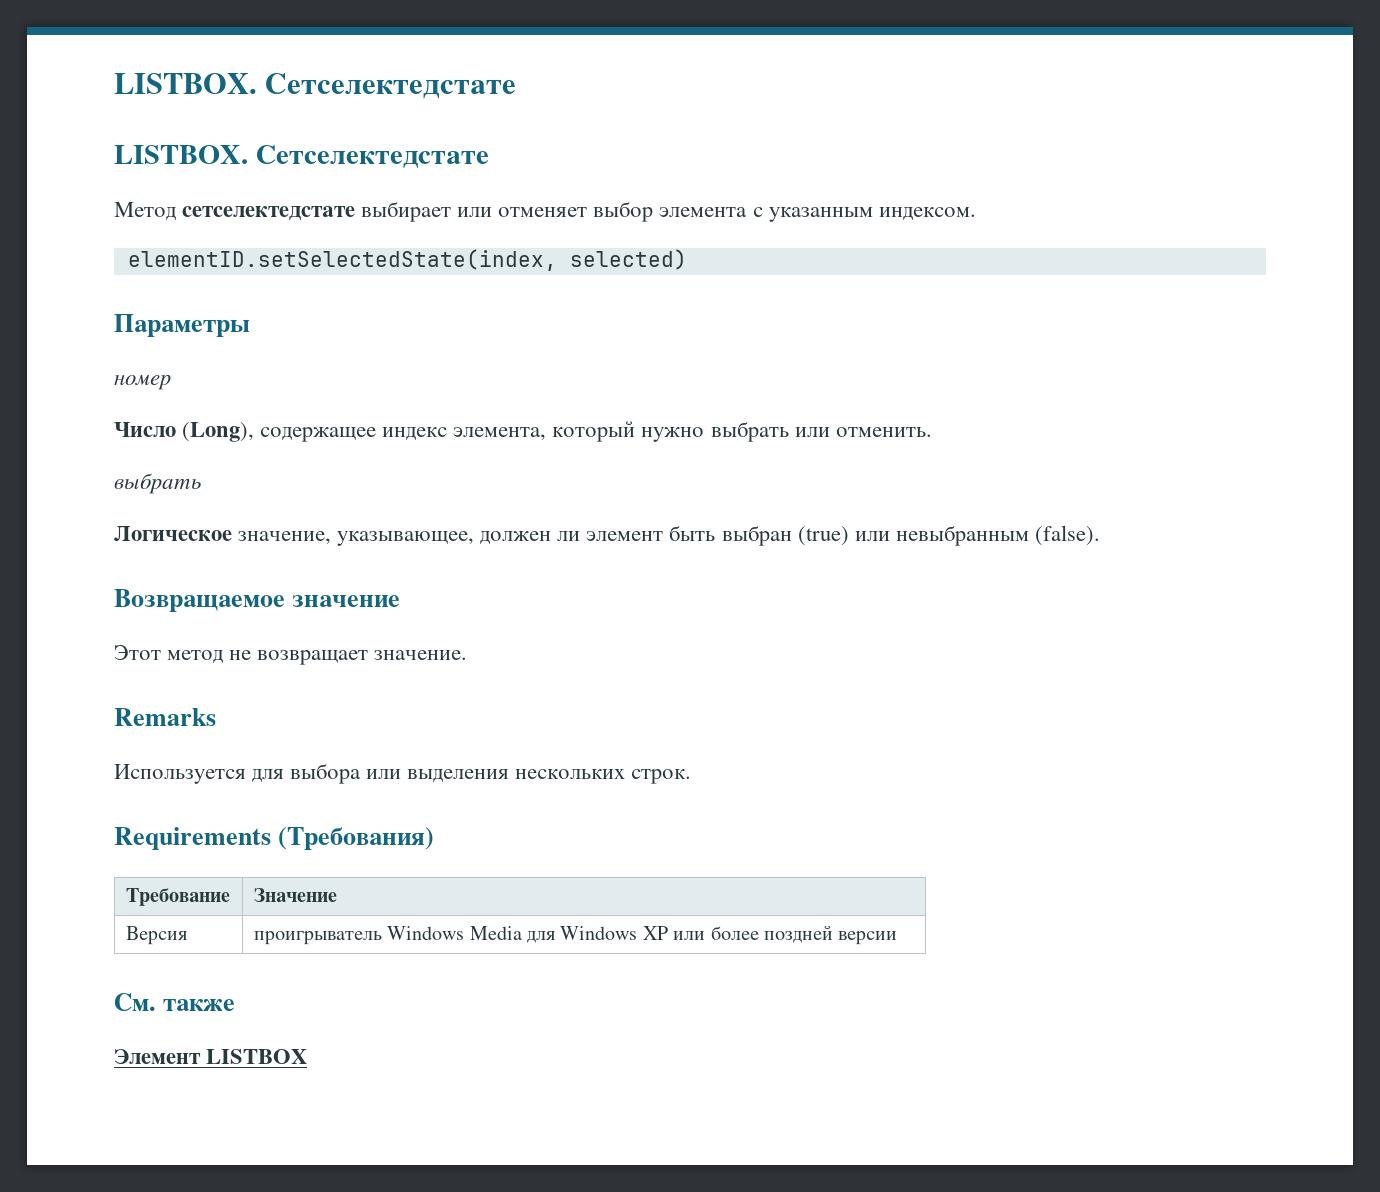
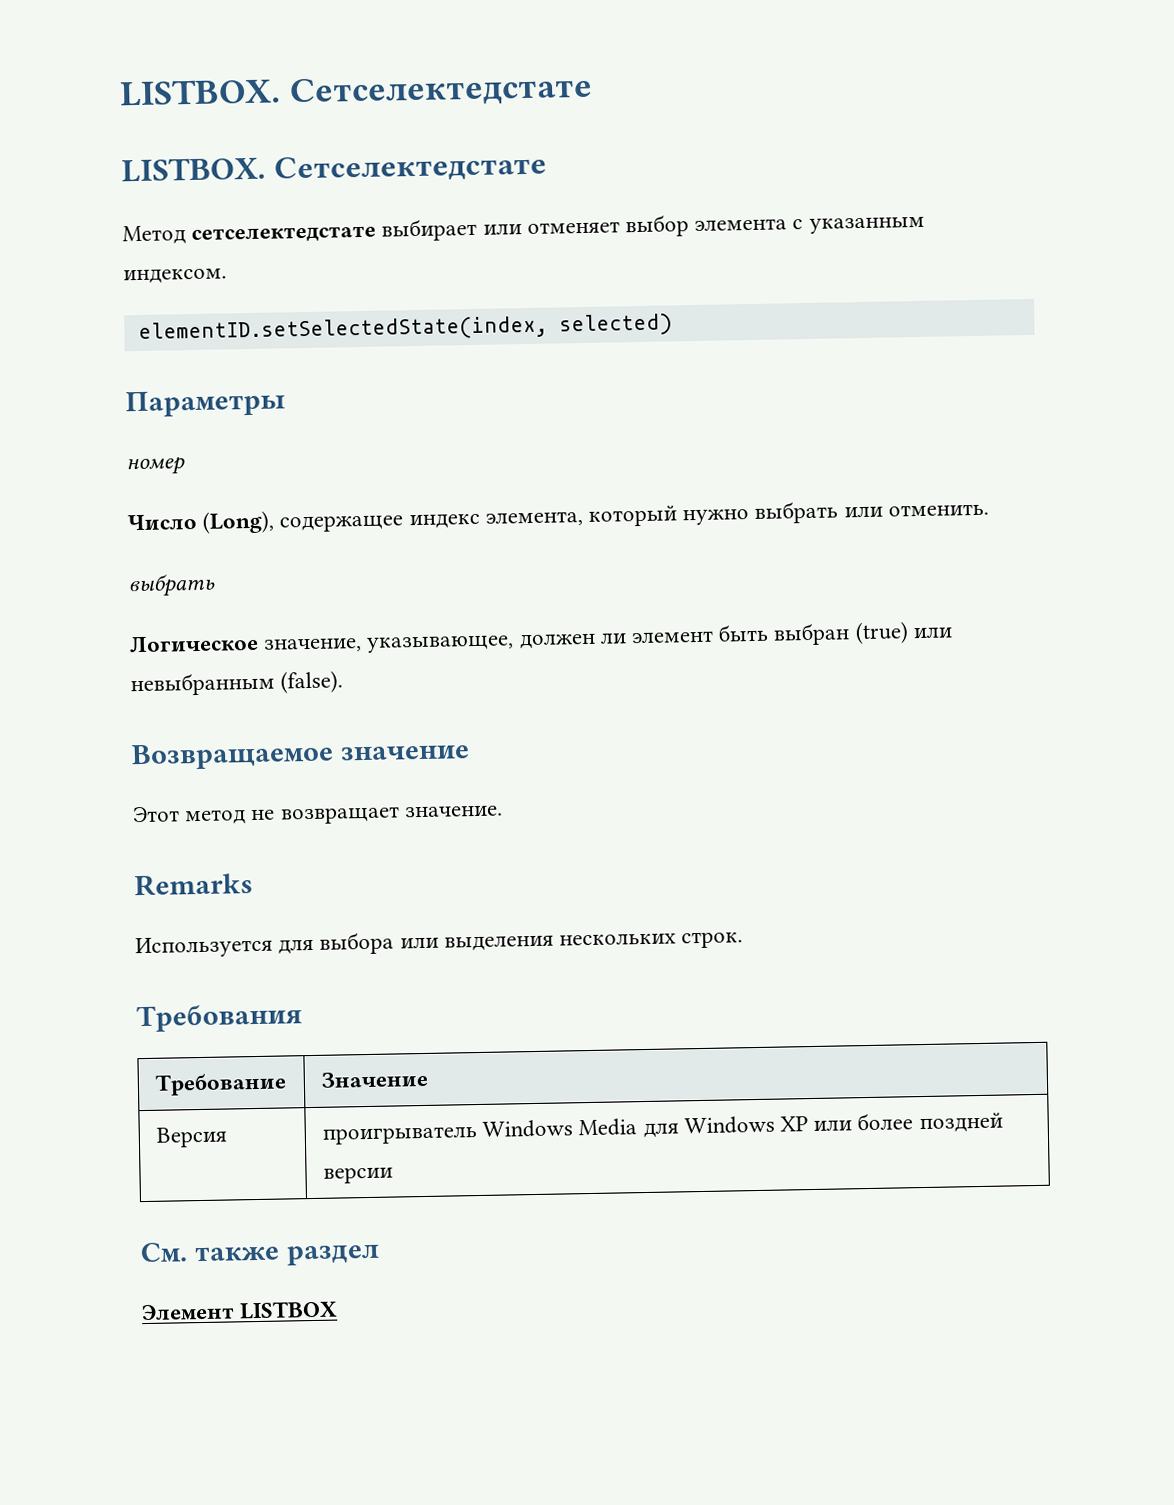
[114,827,435,850] Requirements (Требования) -> [136,1003,302,1033] Требования
(236, 1005) none -> [285,1243,380,1266] раздел

